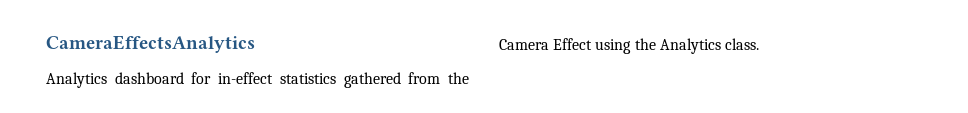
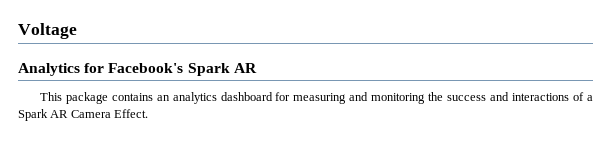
[46,35,255,53] [46,72,470,88] [499,38,759,54] CameraEffectsAnalytics // Analytics dashboard for in-effect statistics gathered from the Camera Effect using the Analytics class. -> [18,23,77,39] [18,63,257,76] [39,92,594,104] [18,109,149,121] Voltage // Analytics for Facebook's Spark AR // This package contains an analytics dashboard for measuring and monitoring the success and interactions of a Spark AR Camera Effect.

